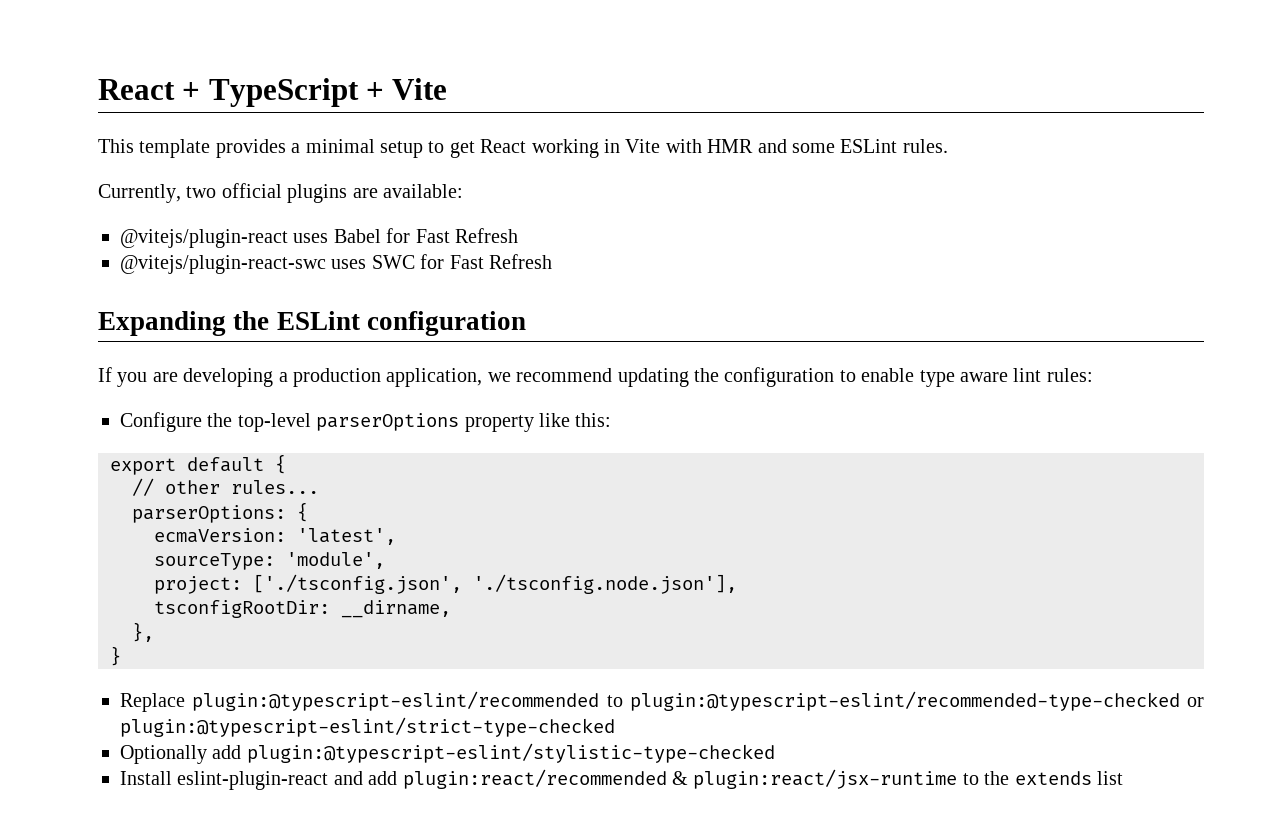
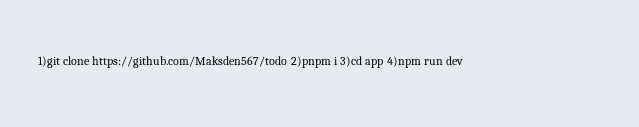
[98,78,448,107] [98,139,948,158] [98,183,463,203] [120,228,518,248] [120,254,552,274] [98,311,526,336] [98,367,1093,387] [120,412,612,432] [110,454,286,475] [132,478,319,496] [132,502,308,523] [154,528,396,545] [154,552,385,570] [154,574,737,594] [154,600,451,618] [132,622,154,642] [110,646,121,666] [120,691,1204,712] [120,717,615,737] [120,743,775,764] [120,769,1123,790] React + TypeScript + Vite // This template provides a minimal setup to get React working in Vite with HMR and some ESLint rules. // Currently, two official plugins are available: // @vitejs/plugin-react uses Babel for Fast Refresh // @vitejs/plugin-react-swc uses SWC for Fast Refresh // Expanding the ESLint configuration // If you are developing a production application, we recommend updating the configuration to enable type aware lint rules: // Configure the top-level parserOptions property like this: // export default { // // other rules... // parserOptions: { // ecmaVersion: 'latest', // sourceType: 'module', // project: ['./tsconfig.json', './tsconfig.node.json'], // tsconfigRootDir: __dirname, // }, // } // Replace plugin:@typescript-eslint/recommended to plugin:@typescript-eslint/recommended-type-checked or plugin:@typescript-eslint/strict-type-checked // Optionally add plugin:@typescript-eslint/stylistic-type-checked // Install eslint-plugin-react and add plugin:react/recommended & plugin:react/jsx-runtime to the extends list -> [38,56,464,68] 1)git clone https://github.com/Maksden567/todo 2)pnpm i 3)cd app 4)npm run dev

